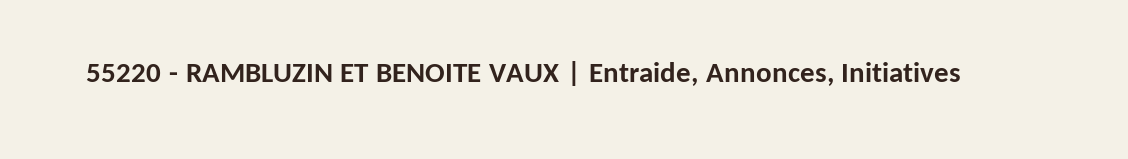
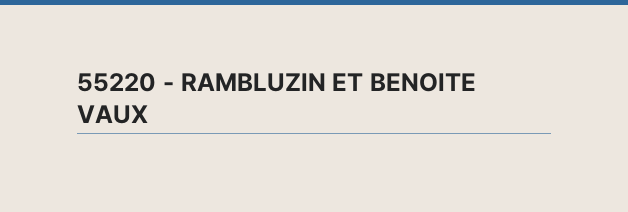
[566,61,962,86] | Entraide, Annonces, Initiatives -> (148, 114) none

